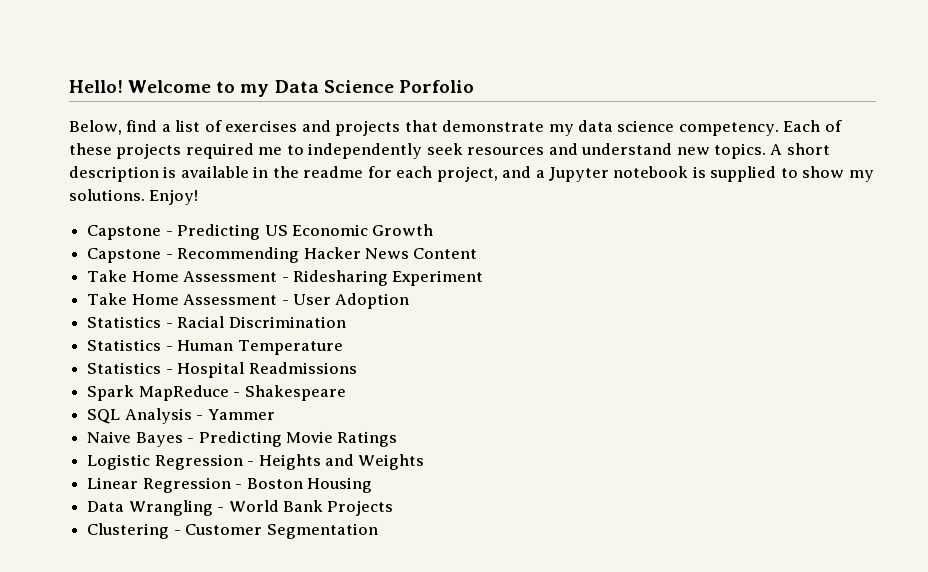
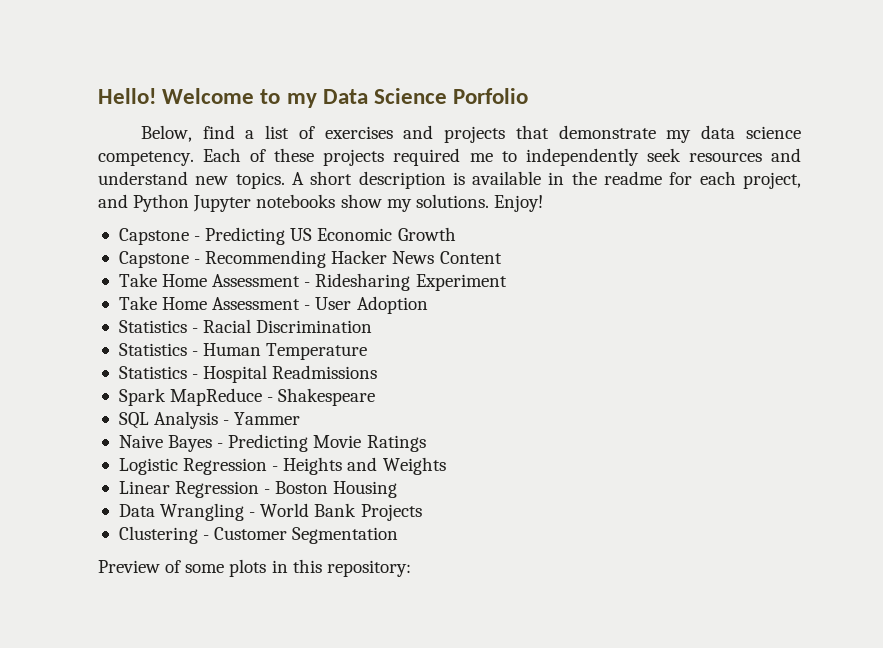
[535,166,798,182] a Jupyter notebook is supplied to -> [133,194,336,212] Python Jupyter notebooks
(378, 531) none -> [98,559,411,577] // Preview of some plots in this repository:

